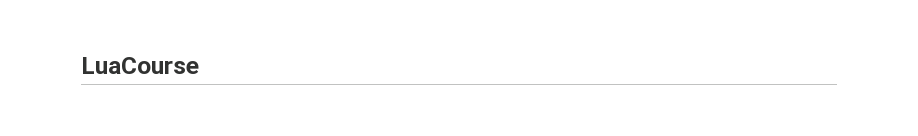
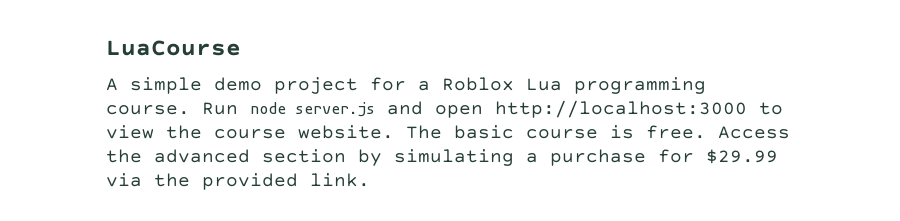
(199, 65) none -> [106,77,706,94] [106,100,783,118] [106,125,790,139] [106,149,778,166] [106,173,370,190] // A simple demo project for a Roblox Lua programming course. Run node server.js and open http://localhost:3000 to view the course website. The basic course is free. Access the advanced section by simulating a purchase for $29.99 via the provided link.

